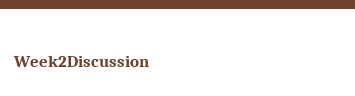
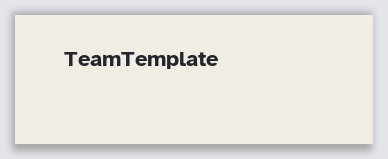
[13,55,149,67] Week2Discussion -> [64,52,219,69] TeamTemplate

